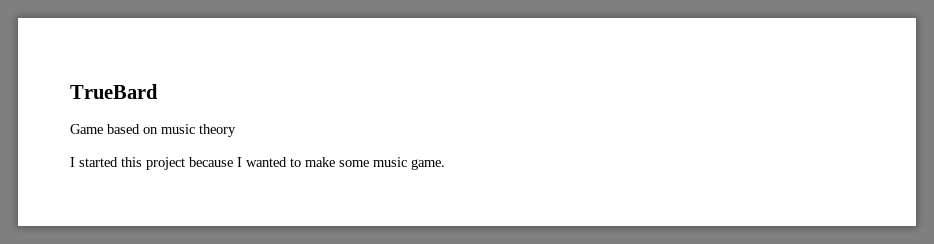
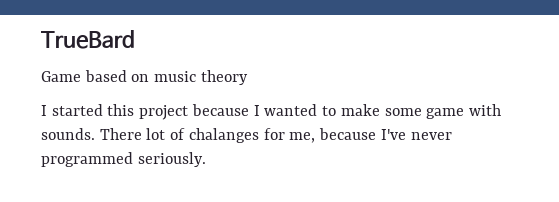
[373,157,445,170] music game. -> [426,104,501,119] [41,128,452,143] [41,152,206,167] game with sounds. There lot of chalanges for me, because I've never programmed seriously.

